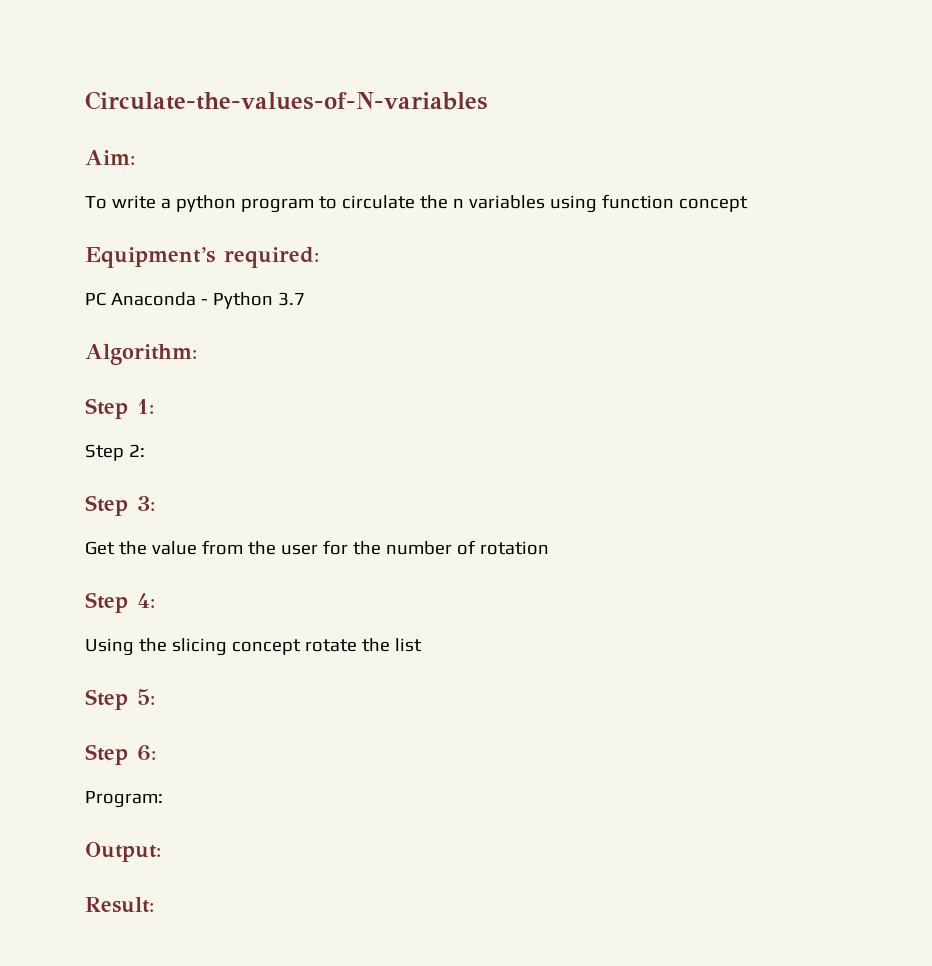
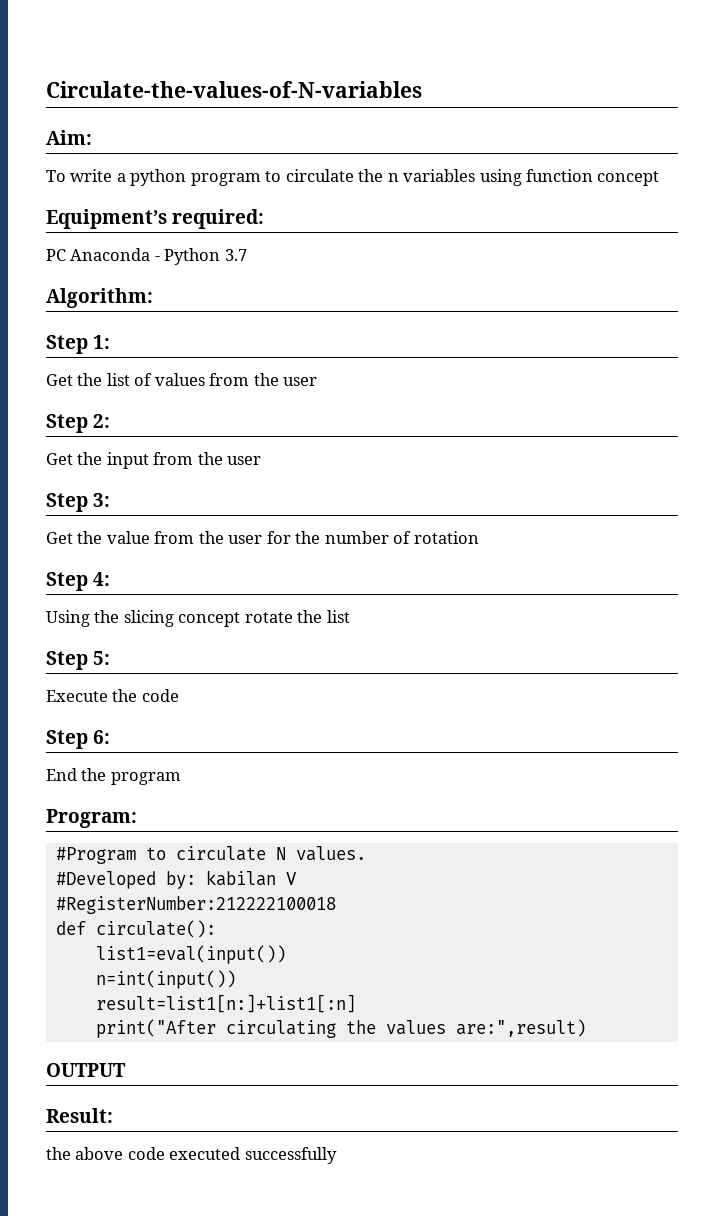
[85,444,145,461] Step 2: -> [46,373,318,386] [46,414,111,433] [46,452,262,469] Get the list of values from the user // Step 2: // Get the input from the user
(155, 697) none -> [46,689,179,702] // Execute the code
[85,791,163,808] [85,842,161,862] [85,897,154,913] Program: // Output: // Result: -> [46,768,181,785] [46,809,137,828] [55,846,366,864] [55,870,297,889] [55,896,336,914] [55,920,216,938] [95,945,286,964] [95,970,236,989] [95,994,356,1013] [95,1019,586,1038] [46,1063,126,1077] [46,1108,113,1123] [46,1147,337,1164] End the program // Program: // #Program to circulate N values. // #Developed by: kabilan V // #RegisterNumber:212222100018 // def circulate(): // list1=eval(input()) // n=int(input()) // result=list1[n:]+list1[:n] // print("After circulating the values are:",result) // OUTPUT // Result: // the above code executed successfully

